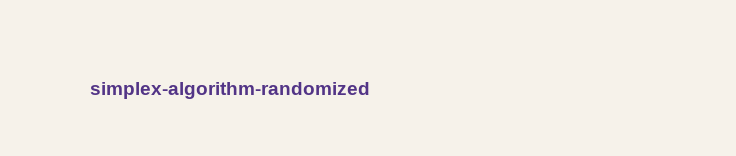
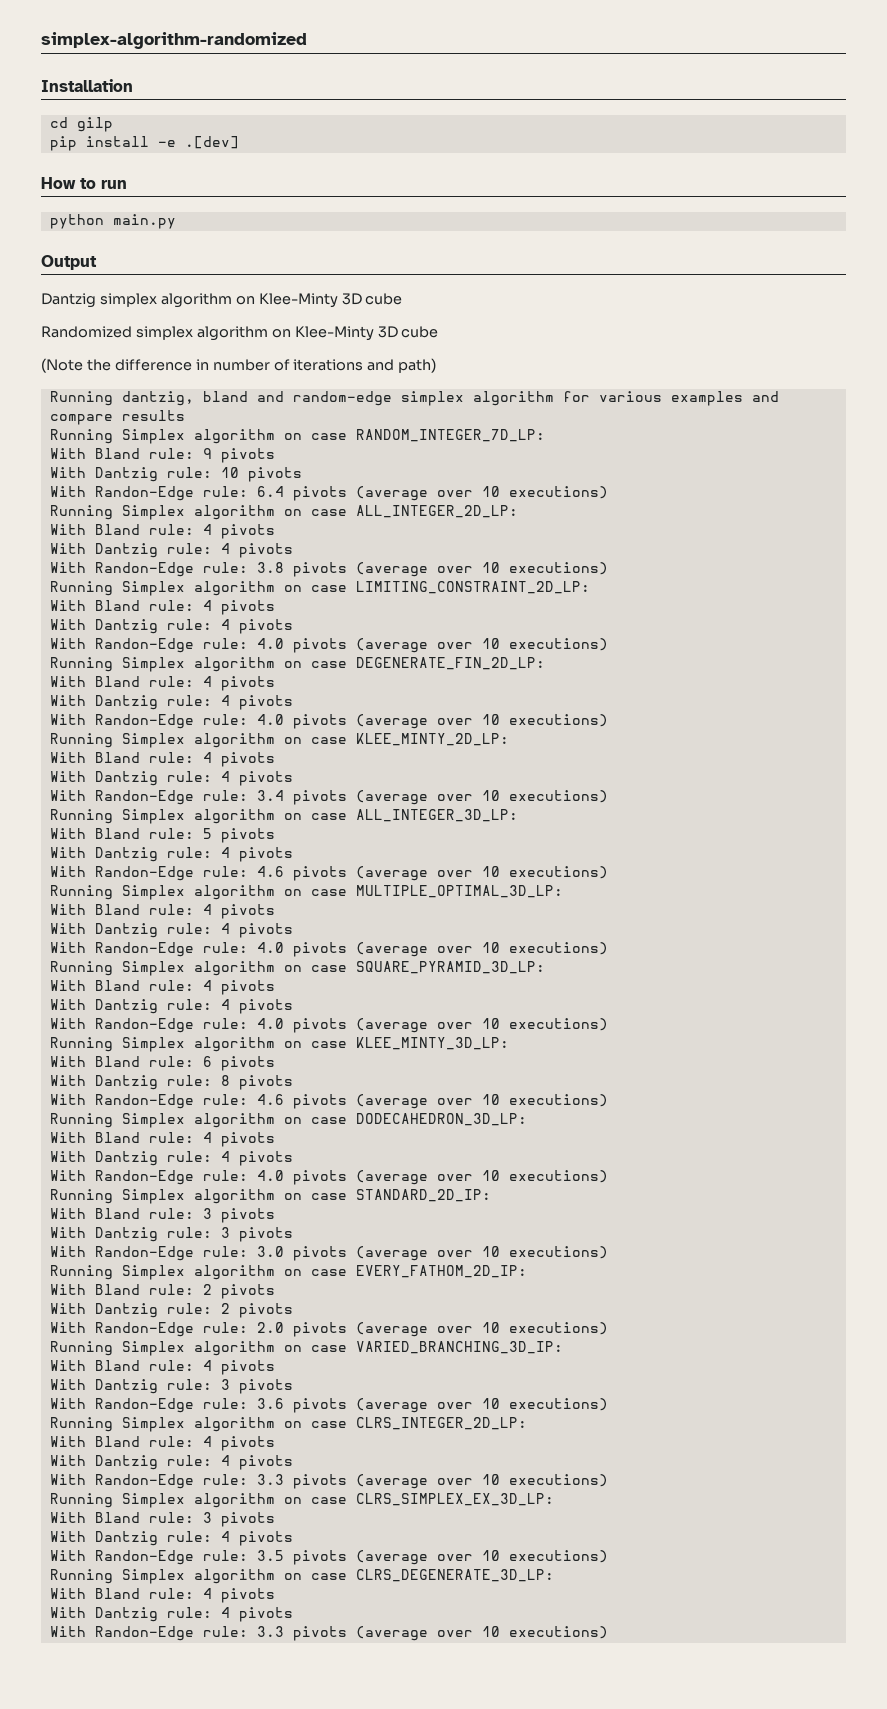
(370, 90) none -> [41,79,133,92] [49,117,113,132] [49,136,239,151] [41,177,127,189] [49,214,176,229] [41,255,97,270] [41,293,403,308] [41,326,439,341] [41,358,437,373] [49,391,779,406] [49,410,185,425] [49,429,545,444] [49,448,275,463] [49,467,302,482] [49,486,608,501] [49,505,518,520] [49,524,275,539] [49,543,293,558] [49,562,608,577] [49,581,590,596] [49,600,275,615] [49,619,293,634] [49,638,608,653] [49,657,545,672] [49,676,275,691] [49,695,293,710] [49,714,608,729] [49,733,509,748] [49,752,275,767] [49,771,293,786] [49,790,608,805] [49,809,518,824] [49,828,275,843] [49,847,293,862] [49,866,608,881] [49,885,563,900] [49,904,275,919] [49,923,293,938] [49,942,608,957] [49,961,545,976] [49,980,275,995] [49,999,293,1014] [49,1018,608,1033] [49,1037,509,1052] [49,1056,275,1071] [49,1075,293,1090] [49,1094,608,1109] [49,1113,527,1128] [49,1132,275,1147] [49,1151,293,1166] [49,1170,608,1185] [49,1189,491,1204] [49,1208,275,1223] [49,1227,293,1242] [49,1246,608,1261] [49,1265,527,1280] [49,1284,275,1299] [49,1303,293,1318] [49,1322,608,1337] [49,1341,563,1356] [49,1360,275,1375] [49,1379,293,1394] [49,1398,608,1413] [49,1417,527,1432] [49,1436,275,1451] [49,1455,293,1470] [49,1474,608,1489] [49,1493,554,1508] [49,1512,275,1527] [49,1531,293,1546] [49,1550,608,1565] [49,1569,554,1584] [49,1588,275,1603] [49,1607,293,1622] [49,1626,608,1641] // Installation // cd gilp // pip install -e .[dev] // How to run // python main.py // Output // Dantzig simplex algorithm on Klee-Minty 3D cube // Randomized simplex algorithm on Klee-Minty 3D cube // (Note the difference in number of iterations and path) // Running dantzig, bland and random-edge simplex algorithm for various examples and compare results // Running Simplex algorithm on case RANDOM_INTEGER_7D_LP: // With Bland rule: 9 pivots // With Dantzig rule: 10 pivots // With Randon-Edge rule: 6.4 pivots (average over 10 executions) // Running Simplex algorithm on case ALL_INTEGER_2D_LP: // With Bland rule: 4 pivots // With Dantzig rule: 4 pivots // With Randon-Edge rule: 3.8 pivots (average over 10 executions) // Running Simplex algorithm on case LIMITING_CONSTRAINT_2D_LP: // With Bland rule: 4 pivots // With Dantzig rule: 4 pivots // With Randon-Edge rule: 4.0 pivots (average over 10 executions) // Running Simplex algorithm on case DEGENERATE_FIN_2D_LP: // With Bland rule: 4 pivots // With Dantzig rule: 4 pivots // With Randon-Edge rule: 4.0 pivots (average over 10 executions) // Running Simplex algorithm on case KLEE_MINTY_2D_LP: // With Bland rule: 4 pivots // With Dantzig rule: 4 pivots // With Randon-Edge rule: 3.4 pivots (average over 10 executions) // Running Simplex algorithm on case ALL_INTEGER_3D_LP: // With Bland rule: 5 pivots // With Dantzig rule: 4 pivots // With Randon-Edge rule: 4.6 pivots (average over 10 executions) // Running Simplex algorithm on case MULTIPLE_OPTIMAL_3D_LP: // With Bland rule: 4 pivots // With Dantzig rule: 4 pivots // With Randon-Edge rule: 4.0 pivots (average over 10 executions) // Running Simplex algorithm on case SQUARE_PYRAMID_3D_LP: // With Bland rule: 4 pivots // With Dantzig rule: 4 pivots // With Randon-Edge rule: 4.0 pivots (average over 10 executions) // Running Simplex algorithm on case KLEE_MINTY_3D_LP: // With Bland rule: 6 pivots // With Dantzig rule: 8 pivots // With Randon-Edge rule: 4.6 pivots (average over 10 executions) // Running Simplex algorithm on case DODECAHEDRON_3D_LP: // With Bland rule: 4 pivots // With Dantzig rule: 4 pivots // With Randon-Edge rule: 4.0 pivots (average over 10 executions) // Running Simplex algorithm on case STANDARD_2D_IP: // With Bland rule: 3 pivots // With Dantzig rule: 3 pivots // With Randon-Edge rule: 3.0 pivots (average over 10 executions) // Running Simplex algorithm on case EVERY_FATHOM_2D_IP: // With Bland rule: 2 pivots // With Dantzig rule: 2 pivots // With Randon-Edge rule: 2.0 pivots (average over 10 executions) // Running Simplex algorithm on case VARIED_BRANCHING_3D_IP: // With Bland rule: 4 pivots // With Dantzig rule: 3 pivots // With Randon-Edge rule: 3.6 pivots (average over 10 executions) // Running Simplex algorithm on case CLRS_INTEGER_2D_LP: // With Bland rule: 4 pivots // With Dantzig rule: 4 pivots // With Randon-Edge rule: 3.3 pivots (average over 10 executions) // Running Simplex algorithm on case CLRS_SIMPLEX_EX_3D_LP: // With Bland rule: 3 pivots // With Dantzig rule: 4 pivots // With Randon-Edge rule: 3.5 pivots (average over 10 executions) // Running Simplex algorithm on case CLRS_DEGENERATE_3D_LP: // With Bland rule: 4 pivots // With Dantzig rule: 4 pivots // With Randon-Edge rule: 3.3 pivots (average over 10 executions)

